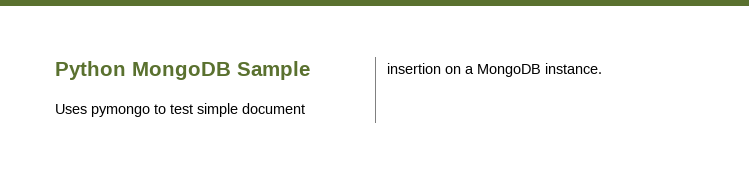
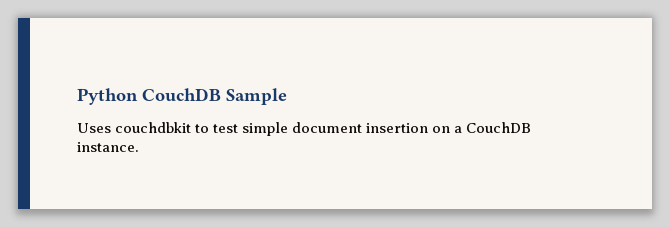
[132,62,231,80] MongoDB -> [142,88,221,102] CouchDB
[91,106,150,117] pymongo -> [115,122,192,133] couchdbkit
[477,64,541,77] MongoDB -> [466,122,532,133] CouchDB

